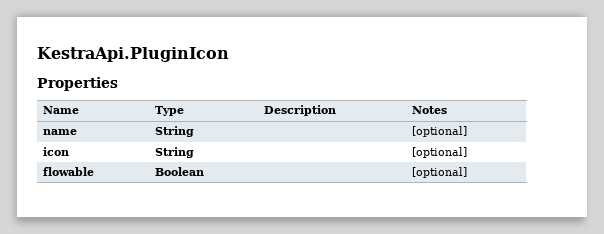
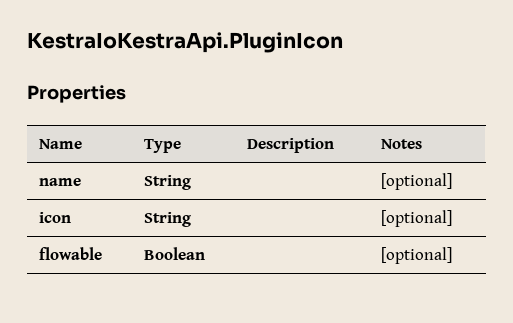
[37,47,229,62] KestraApi.PluginIcon -> [27,32,343,53] KestraIoKestraApi.PluginIcon

